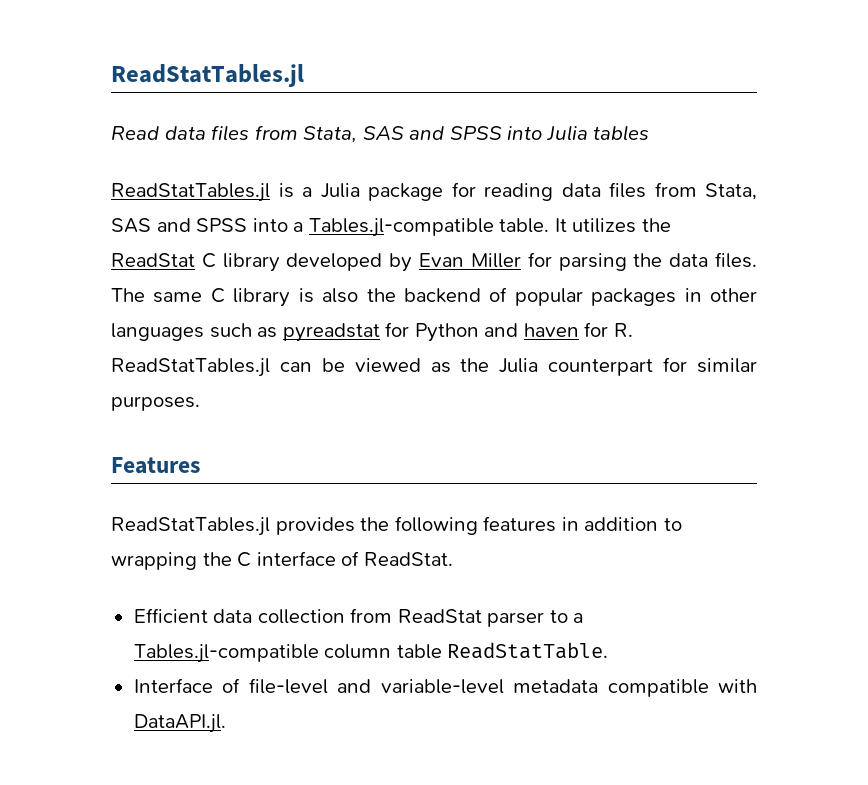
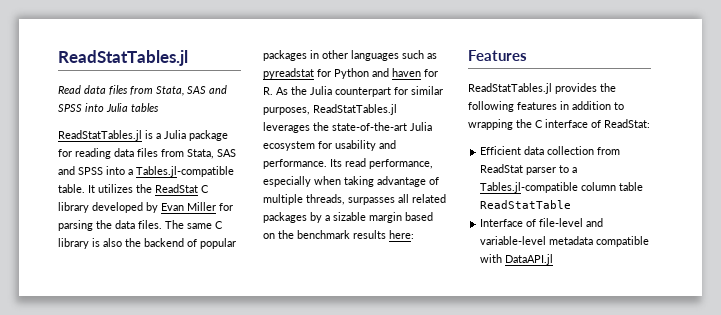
[111,358,451,377] ReadStatTables.jl can be viewed as -> [276,87,288,95] As
[111,396,200,411] purposes. -> [263,104,397,115] [263,122,432,133] [263,140,396,151] [263,158,433,169] [263,176,439,187] [263,194,446,205] [263,212,433,223] [263,230,414,239] purposes, ReadStatTables.jl leverages the state-of-the-art Julia ecosystem for usability and performance. Its read performance, especially when taking advantage of multiple threads, surpasses all related packages by a sizable margin based on the benchmark results here:
[363,552,453,566] ReadStat. -> [604,119,650,128] ReadStat:
[447,642,609,659] ReadStatTable. -> [480,200,572,209] ReadStatTable
[133,714,226,733] DataAPI.jl. -> [505,254,554,265] DataAPI.jl

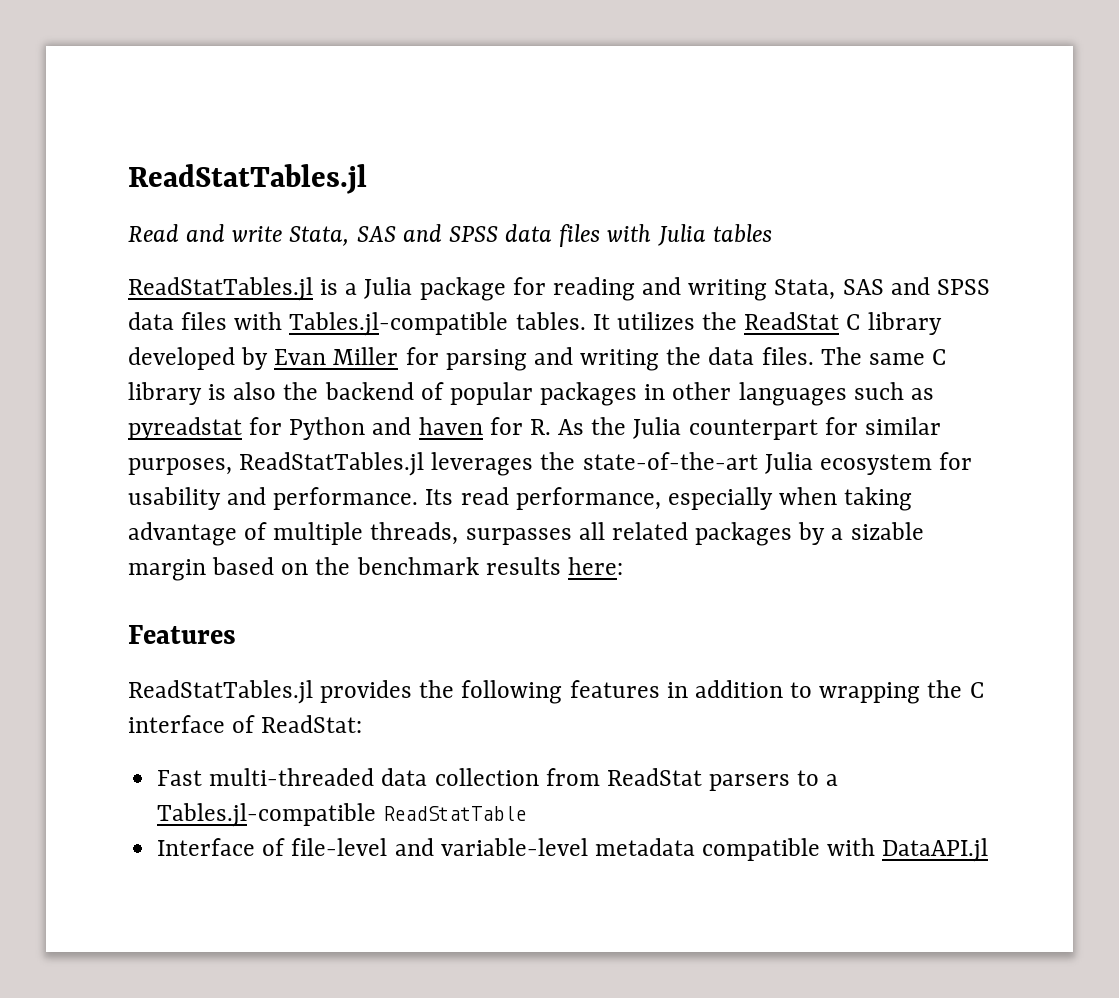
[84,85,227,96] [58,103,104,112] data files from Stata, SAS and SPSS into -> [186,224,652,247] and write Stata, SAS and SPSS data files with
[114,148,236,159] [58,166,234,177] [58,184,85,193] data files from Stata, SAS and SPSS into a Tables.jl-compatible table. -> [642,277,990,301] [128,312,586,336] and writing Stata, SAS and SPSS data files with Tables.jl-compatible tables.
(93, 225) none -> [533,347,660,371] and writing
[480,146,522,155] Efficient -> [157,768,375,786] Fast multi-threaded
[526,167,557,175] parser -> [709,774,791,791] parsers
[581,182,644,191] column table -> (377, 815) none

